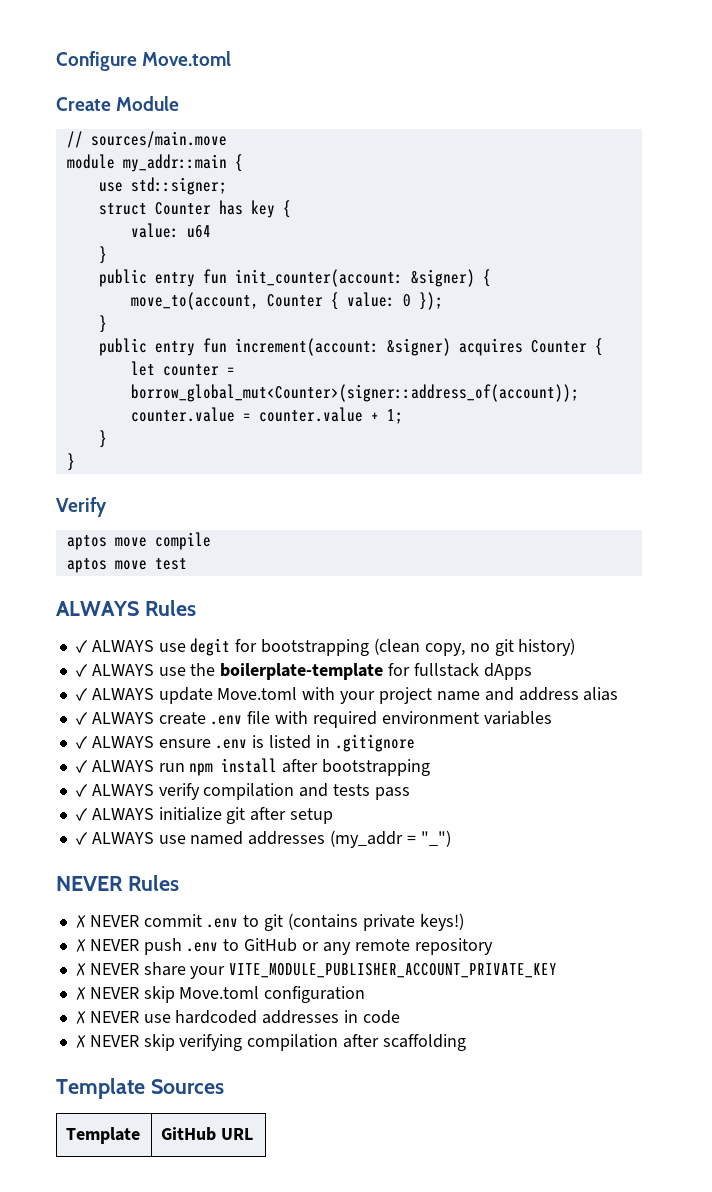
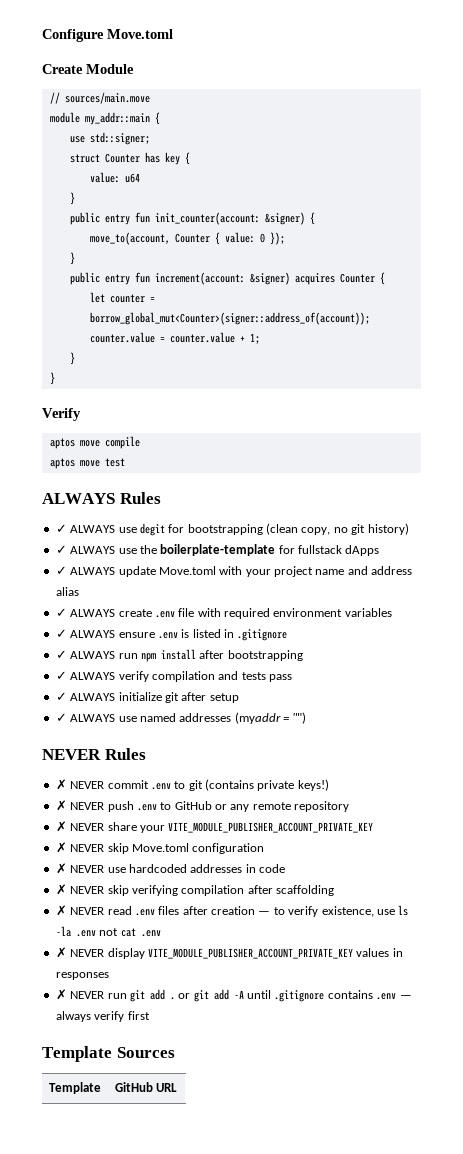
[330,830,451,848] (my_addr = "_") -> [234,712,307,724] (myaddr = "")
(466, 1042) none -> [55,905,409,917] [55,926,161,937] [55,947,403,959] [55,972,109,980] [55,989,412,1002] [55,1011,150,1022] // ✗ NEVER read .env files after creation — to verify existence, use ls -la .env not cat .env // ✗ NEVER display VITE_MODULE_PUBLISHER_ACCOUNT_PRIVATE_KEY values in responses // ✗ NEVER run git add . or git add -A until .gitignore contains .env — always verify first

